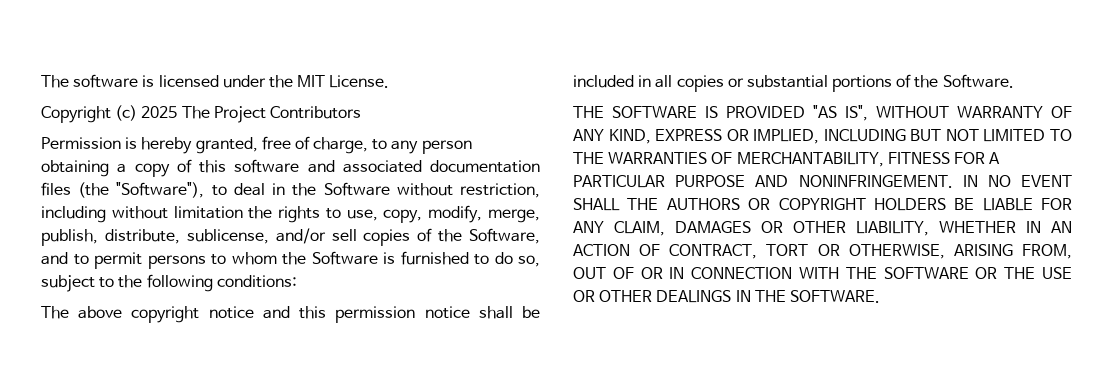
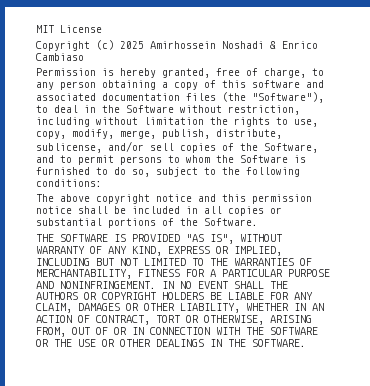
[41,74,390,88] [41,105,361,123] The software is licensed under the MIT License. // Copyright (c) 2025 The Project Contributors -> [36,25,102,33] [36,40,318,51] [36,53,84,61] MIT License // Copyright (c) 2025 Amirhossein Noshadi & Enrico Cambiaso

